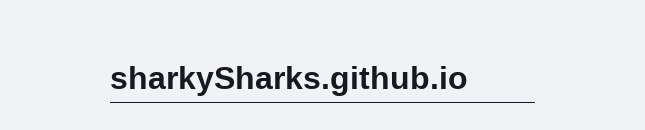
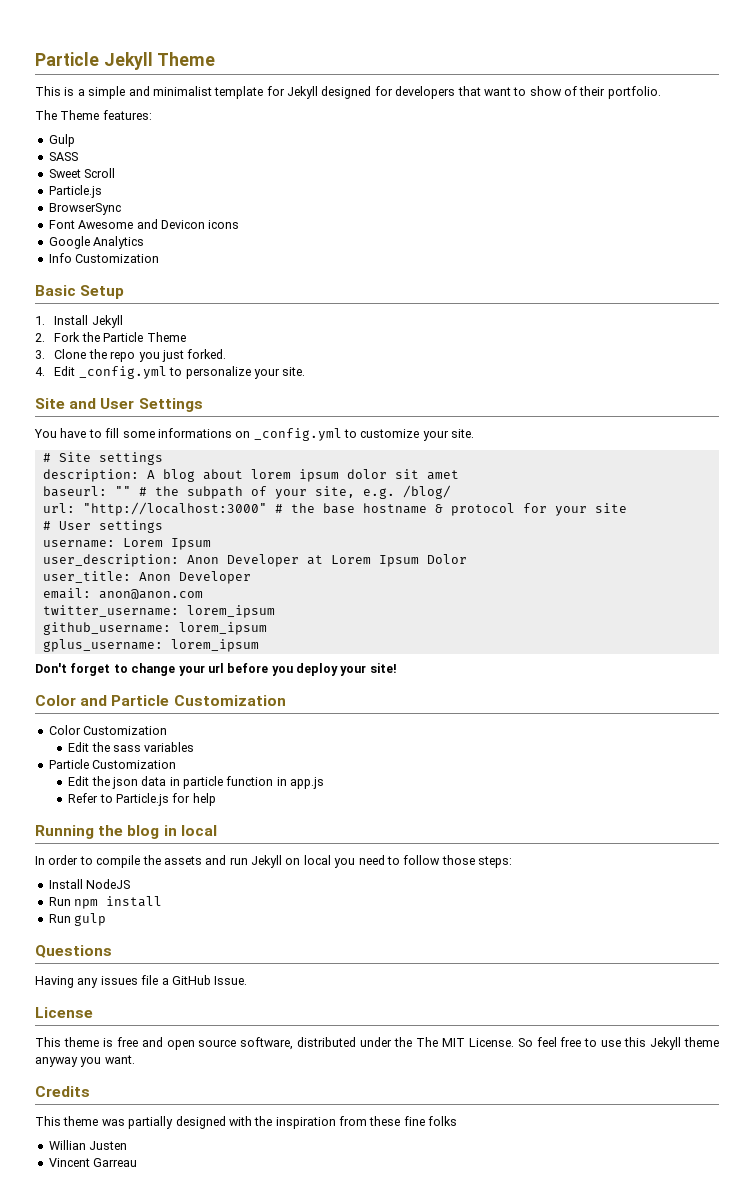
[110,66,468,96] sharkySharks.github.io -> [35,52,216,70] [35,86,661,99] [35,110,152,120] [48,134,75,147] [48,152,78,161] [48,168,116,178] [48,185,102,198] [48,203,121,215] [48,219,240,229] [48,236,145,249] [48,253,160,263] [35,285,125,299] [35,315,123,328] [35,332,186,342] [35,349,227,362] [35,366,306,379] [35,398,203,412] [34,428,475,441] [42,452,163,465] [42,469,459,482] [42,485,451,499] [42,502,627,516] [42,520,163,533] [42,538,211,550] [42,554,467,567] [42,571,251,584] [42,588,203,599] [42,605,275,618] [42,622,267,635] [42,639,259,652] [35,663,397,676] [35,695,286,706] [48,725,168,735] [68,742,195,752] [48,759,177,769] [68,776,325,789] [68,793,216,806] [35,825,217,839] [35,855,512,868] [48,879,131,889] [48,896,163,909] [48,913,107,926] [35,945,112,958] [35,975,248,988] [35,1007,93,1018] [35,1037,720,1050] [35,1055,135,1067] [35,1086,90,1097] [35,1116,458,1129] [48,1140,128,1150] [48,1158,138,1167] Particle Jekyll Theme // This is a simple and minimalist template for Jekyll designed for developers that want to show of their portfolio. // The Theme features: // Gulp // SASS // Sweet Scroll // Particle.js // BrowserSync // Font Awesome and Devicon icons // Google Analytics // Info Customization // Basic Setup // 1. Install Jekyll // 2. Fork the Particle Theme // 3. Clone the repo you just forked. // 4. Edit _config.yml to personalize your site. // Site and User Settings // You have to fill some informations on _config.yml to customize your site. // # Site settings // description: A blog about lorem ipsum dolor sit amet // baseurl: "" # the subpath of your site, e.g. /blog/ // url: "http://localhost:3000" # the base hostname & protocol for your site // # User settings // username: Lorem Ipsum // user_description: Anon Developer at Lorem Ipsum Dolor // user_title: Anon Developer // email: anon@anon.com // twitter_username: lorem_ipsum // github_username: lorem_ipsum // gplus_username: lorem_ipsum // Don't forget to change your url before you deploy your site! // Color and Particle Customization // Color Customization // Edit the sass variables // Particle Customization // Edit the json data in particle function in app.js // Refer to Particle.js for help // Running the blog in local // In order to compile the assets and run Jekyll on local you need to follow those steps: // Install NodeJS // Run npm install // Run gulp // Questions // Having any issues file a GitHub Issue. // License // This theme is free and open source software, distributed under the The MIT License. So feel free to use this Jekyll theme anyway you want. // Credits // This theme was partially designed with the inspiration from these fine folks // Willian Justen // Vincent Garreau

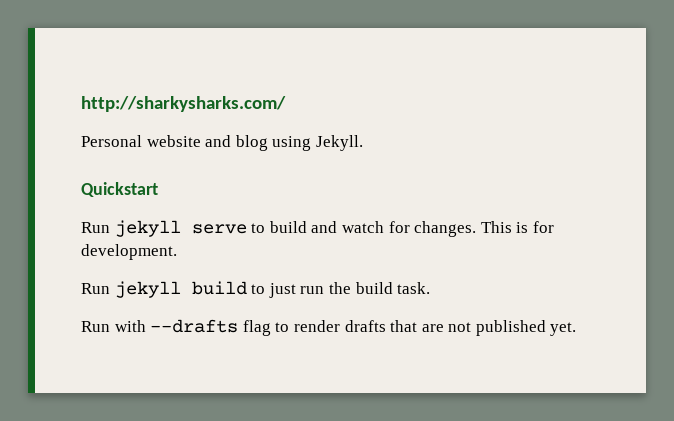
[35,52,216,70] [35,86,661,99] [35,110,152,120] [48,134,75,147] [48,152,78,161] [48,168,116,178] [48,185,102,198] [48,203,121,215] [48,219,240,229] [48,236,145,249] [48,253,160,263] [35,285,125,299] [35,315,123,328] [35,332,186,342] [35,349,227,362] [35,366,306,379] [35,398,203,412] [34,428,475,441] [42,452,163,465] [42,469,459,482] [42,485,451,499] [42,502,627,516] [42,520,163,533] [42,538,211,550] [42,554,467,567] [42,571,251,584] [42,588,203,599] [42,605,275,618] [42,622,267,635] [42,639,259,652] [35,663,397,676] [35,695,286,706] [48,725,168,735] [68,742,195,752] [48,759,177,769] [68,776,325,789] [68,793,216,806] [35,825,217,839] [35,855,512,868] [48,879,131,889] [48,896,163,909] [48,913,107,926] [35,945,112,958] [35,975,248,988] [35,1007,93,1018] [35,1037,720,1050] [35,1055,135,1067] [35,1086,90,1097] [35,1116,458,1129] [48,1140,128,1150] [48,1158,138,1167] Particle Jekyll Theme // This is a simple and minimalist template for Jekyll designed for developers that want to show of their portfolio. // The Theme features: // Gulp // SASS // Sweet Scroll // Particle.js // BrowserSync // Font Awesome and Devicon icons // Google Analytics // Info Customization // Basic Setup // 1. Install Jekyll // 2. Fork the Particle Theme // 3. Clone the repo you just forked. // 4. Edit _config.yml to personalize your site. // Site and User Settings // You have to fill some informations on _config.yml to customize your site. // # Site settings // description: A blog about lorem ipsum dolor sit amet // baseurl: "" # the subpath of your site, e.g. /blog/ // url: "http://localhost:3000" # the base hostname & protocol for your site // # User settings // username: Lorem Ipsum // user_description: Anon Developer at Lorem Ipsum Dolor // user_title: Anon Developer // email: anon@anon.com // twitter_username: lorem_ipsum // github_username: lorem_ipsum // gplus_username: lorem_ipsum // Don't forget to change your url before you deploy your site! // Color and Particle Customization // Color Customization // Edit the sass variables // Particle Customization // Edit the json data in particle function in app.js // Refer to Particle.js for help // Running the blog in local // In order to compile the assets and run Jekyll on local you need to follow those steps: // Install NodeJS // Run npm install // Run gulp // Questions // Having any issues file a GitHub Issue. // License // This theme is free and open source software, distributed under the The MIT License. So feel free to use this Jekyll theme anyway you want. // Credits // This theme was partially designed with the inspiration from these fine folks // Willian Justen // Vincent Garreau -> [81,96,286,112] [81,135,363,151] [81,182,158,197] [81,220,554,237] [81,244,177,260] [81,281,431,298] [81,319,577,336] http://sharkysharks.com/ // Personal website and blog using Jekyll. // Quickstart // Run jekyll serve to build and watch for changes. This is for development. // Run jekyll build to just run the build task. // Run with --drafts flag to render drafts that are not published yet.

